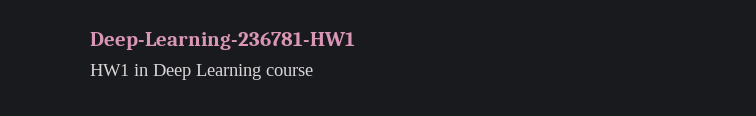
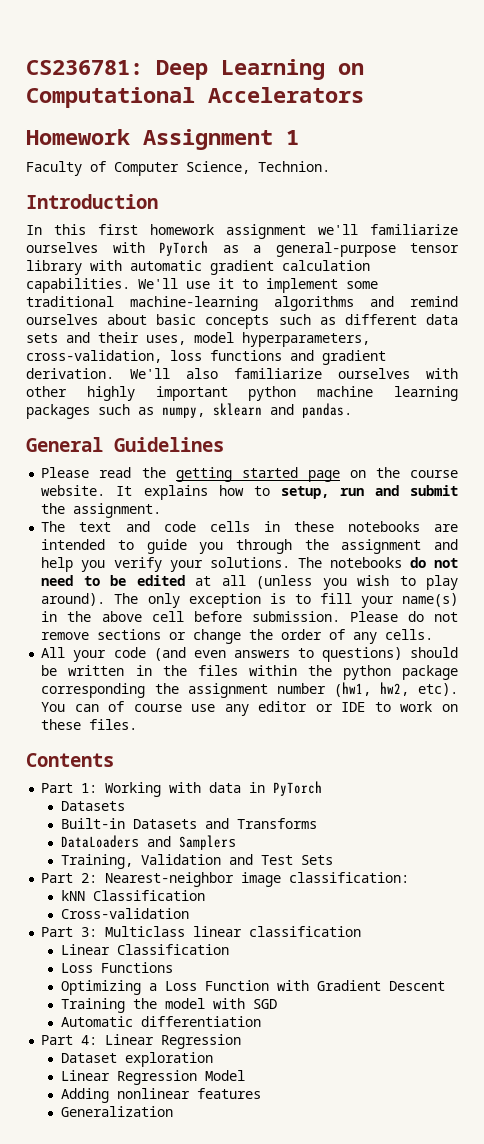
[90,32,355,50] [90,64,313,80] Deep-Learning-236781-HW1 // HW1 in Deep Learning course -> [26,59,364,80] [26,87,364,108] [26,129,299,150] [26,161,330,176] [26,194,158,209] [26,224,458,239] [26,241,459,257] [26,260,370,275] [26,278,378,293] [26,296,458,311] [26,314,459,329] [26,332,370,347] [26,350,386,365] [26,368,458,379] [26,386,458,401] [26,403,352,419] [26,437,224,452] [41,467,458,482] [41,485,458,500] [41,503,162,518] [41,521,458,532] [41,539,458,554] [41,557,458,572] [41,575,458,590] [41,593,458,608] [41,611,458,622] [41,629,434,644] [41,647,458,662] [41,665,458,680] [41,682,459,698] [41,701,458,716] [41,719,138,730] [26,753,114,767] [41,781,323,797] [60,801,125,811] [60,818,317,829] [60,835,236,850] [60,854,333,869] [41,872,410,887] [60,890,205,901] [60,908,189,919] [41,926,362,937] [60,944,229,955] [60,962,173,973] [60,980,445,995] [60,998,277,1013] [60,1016,261,1027] [41,1034,242,1049] [60,1052,213,1067] [60,1070,245,1085] [60,1088,261,1103] [60,1106,173,1117] CS236781: Deep Learning on Computational Accelerators // Homework Assignment 1 // Faculty of Computer Science, Technion. // Introduction // In this first homework assignment we'll familiarize ourselves with PyTorch as a general-purpose tensor library with automatic gradient calculation capabilities. We'll use it to implement some traditional machine-learning algorithms and remind ourselves about basic concepts such as different data sets and their uses, model hyperparameters, cross-validation, loss functions and gradient derivation. We'll also familiarize ourselves with other highly important python machine learning packages such as numpy, sklearn and pandas. // General Guidelines // Please read the getting started page on the course website. It explains how to setup, run and submit the assignment. // The text and code cells in these notebooks are intended to guide you through the assignment and help you verify your solutions. The notebooks do not need to be edited at all (unless you wish to play around). The only exception is to fill your name(s) in the above cell before submission. Please do not remove sections or change the order of any cells. // All your code (and even answers to questions) should be written in the files within the python package corresponding the assignment number (hw1, hw2, etc). You can of course use any editor or IDE to work on these files. // Contents // Part 1: Working with data in PyTorch // Datasets // Built-in Datasets and Transforms // DataLoaders and Samplers // Training, Validation and Test Sets // Part 2: Nearest-neighbor image classification: // kNN Classification // Cross-validation // Part 3: Multiclass linear classification // Linear Classification // Loss Functions // Optimizing a Loss Function with Gradient Descent // Training the model with SGD // Automatic differentiation // Part 4: Linear Regression // Dataset exploration // Linear Regression Model // Adding nonlinear features // Generalization

